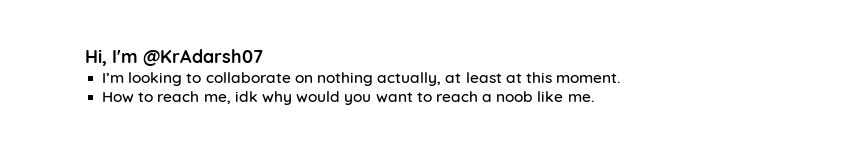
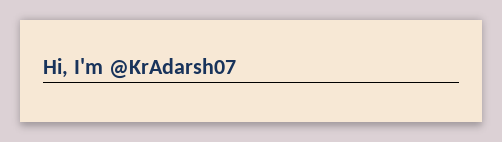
[102,72,621,86] [102,91,594,105] // I’m looking to collaborate on nothing actually, at least at this moment. // How to reach me, idk why would you want to reach a noob like me. -> (236, 68) none

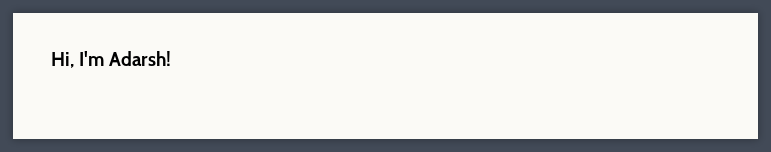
[108,58,236,79] @KrAdarsh07 -> [109,51,172,66] Adarsh!

